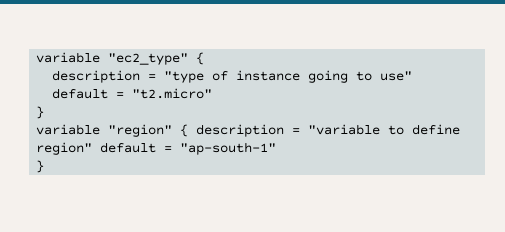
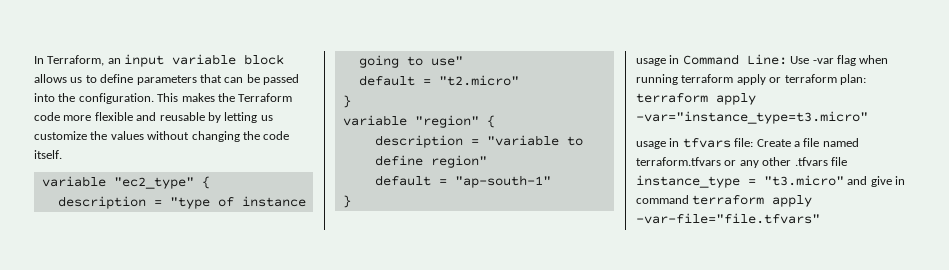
(36, 57) none -> [34,54,285,67] [34,74,299,85] [34,93,293,104] [34,112,273,123] [34,131,290,142] [34,150,62,159] In Terraform, an input variable block allows us to define parameters that can be passed into the configuration. This makes the Terraform code more flexible and reusable by letting us customize the values without changing the code itself. //
(189, 130) none -> (495, 121) //
(93, 148) none -> (487, 161) //
(45, 166) none -> [636,54,889,66] [636,74,866,85] [636,93,756,105] [636,111,868,124] [636,138,859,149] [636,157,847,168] [636,175,906,188] [636,195,813,207] [636,213,820,224] // usage in Command Line: Use -var flag when running terraform apply or terraform plan: terraform apply -var="instance_type=t3.micro" // usage in tfvars file: Create a file named terraform.tfvars or any other .tfvars file instance_type = "t3.micro" and give in command terraform apply -var-file="file.tfvars"

